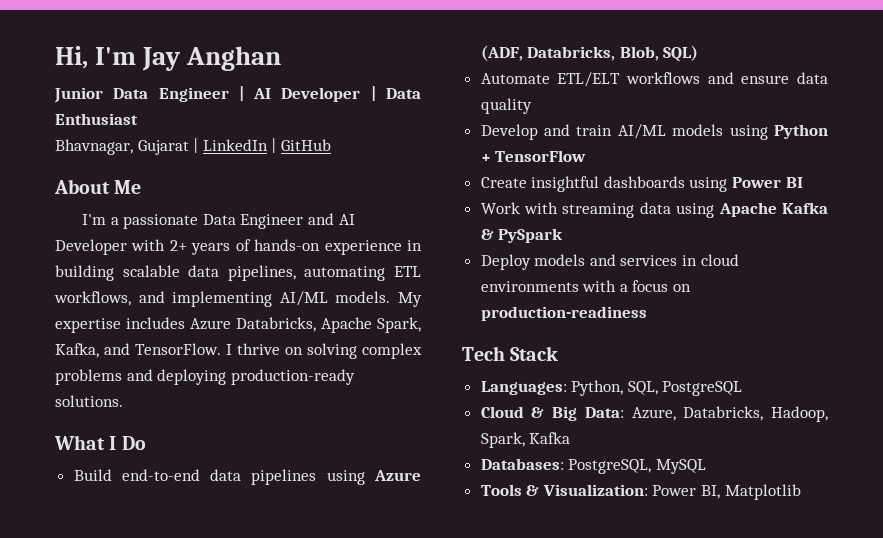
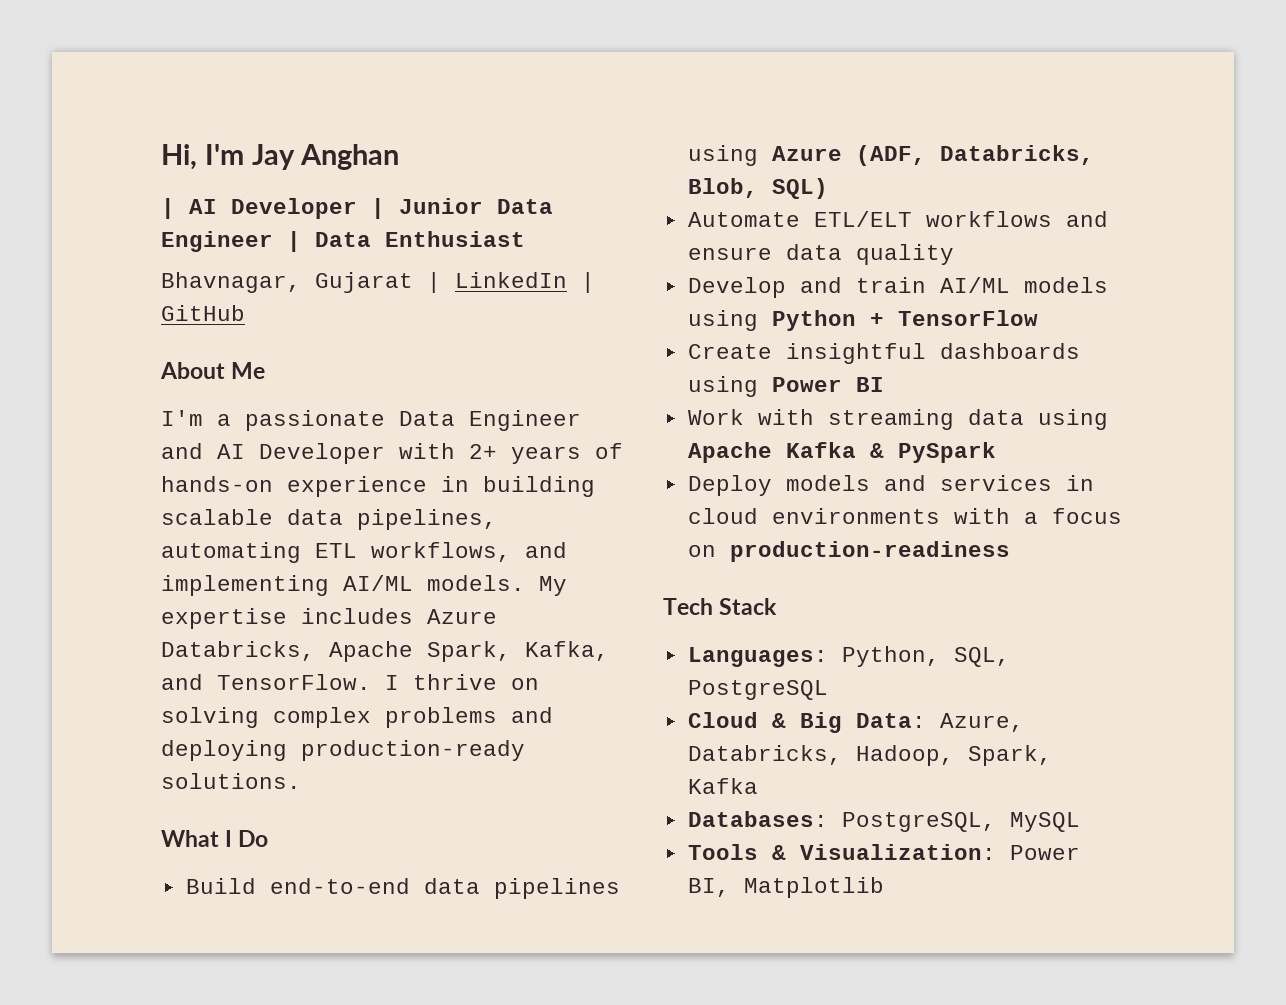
(282, 58) none -> [161,198,385,219] | AI Developer |
[253,86,376,102] AI Developer | -> (301, 241) none

